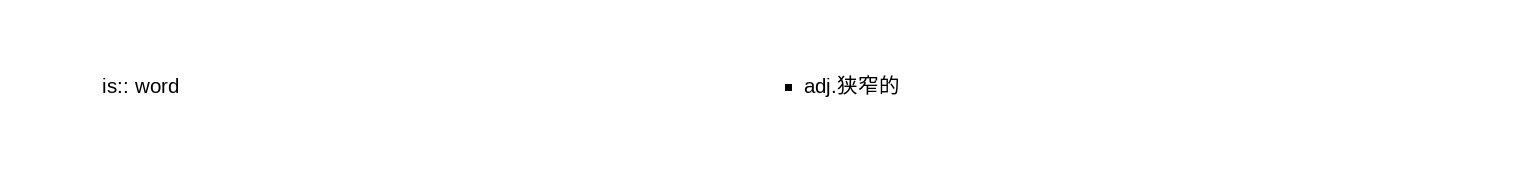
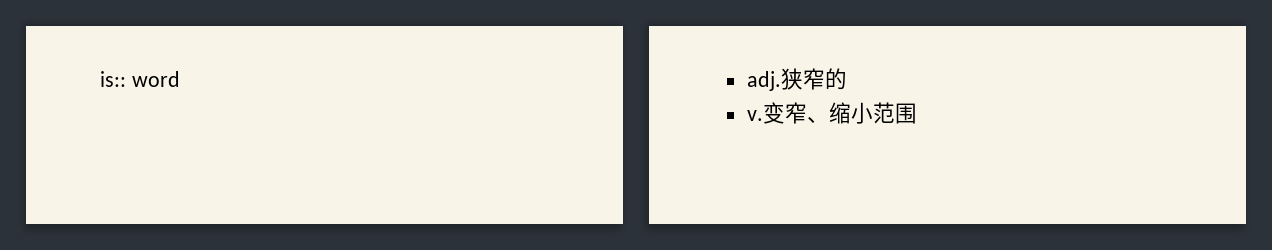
(900, 85) none -> [746,102,917,124] // v.变窄、缩小范围

